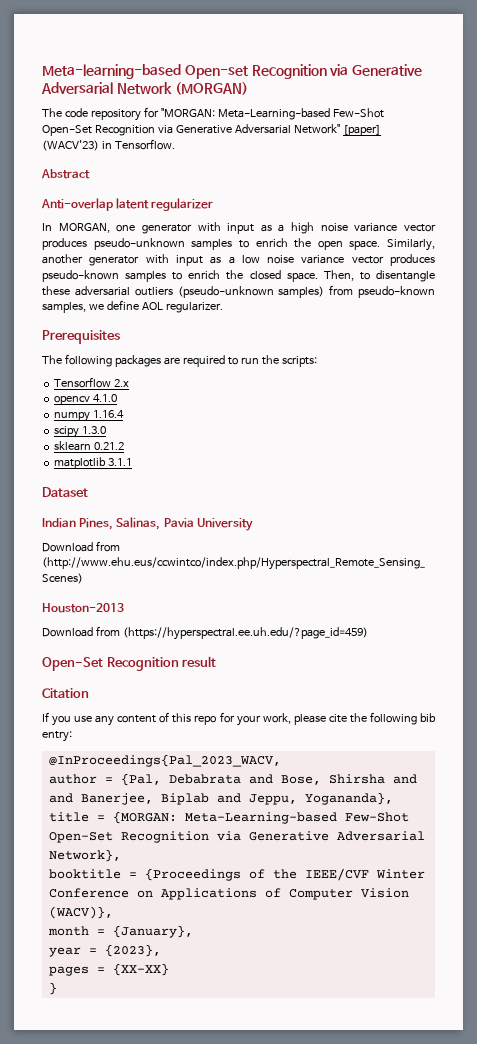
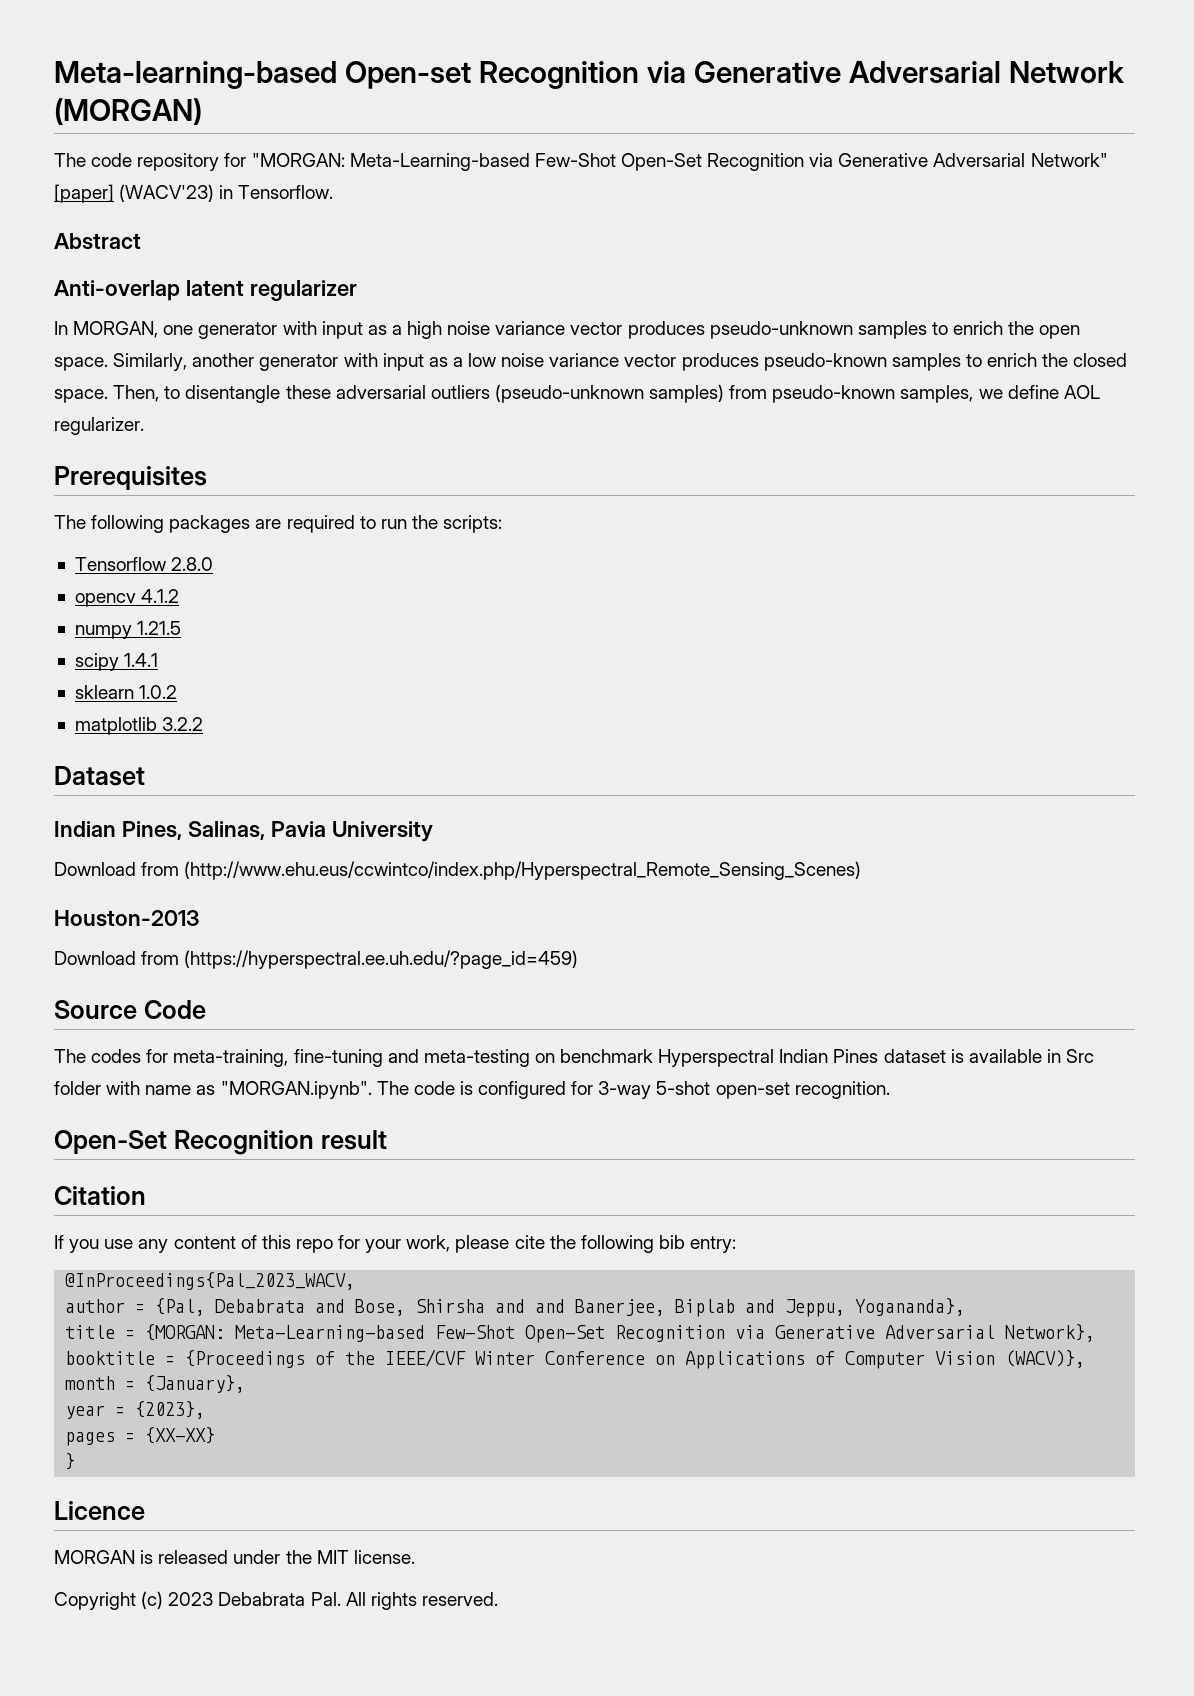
[114,379,130,387] 2.x -> [171,557,214,571] 2.8.0
[93,394,118,402] 4.1.0 -> [141,589,180,603] 4.1.2
[93,410,125,418] 1.16.4 -> [137,621,182,635] 1.21.5
[82,426,107,434] 1.3.0 -> [124,653,159,667] 1.4.1
[94,442,125,450] 0.21.2 -> [139,685,178,699] 1.0.2
[108,458,133,466] 3.1.1 -> [162,717,204,731] 3.2.2
(368, 633) none -> [54,1000,206,1019] [54,1049,1095,1067] [54,1081,890,1099] // Source Code // The codes for meta-training, fine-tuning and meta-testing on benchmark Hyperspectral Indian Pines dataset is available in Src folder with name as "MORGAN.ipynb". The code is configured for 3-way 5-shot open-set recognition.
(57, 988) none -> [54,1501,145,1520] [54,1550,415,1564] [54,1591,498,1610] // Licence // MORGAN is released under the MIT license. // Copyright (c) 2023 Debabrata Pal. All rights reserved.

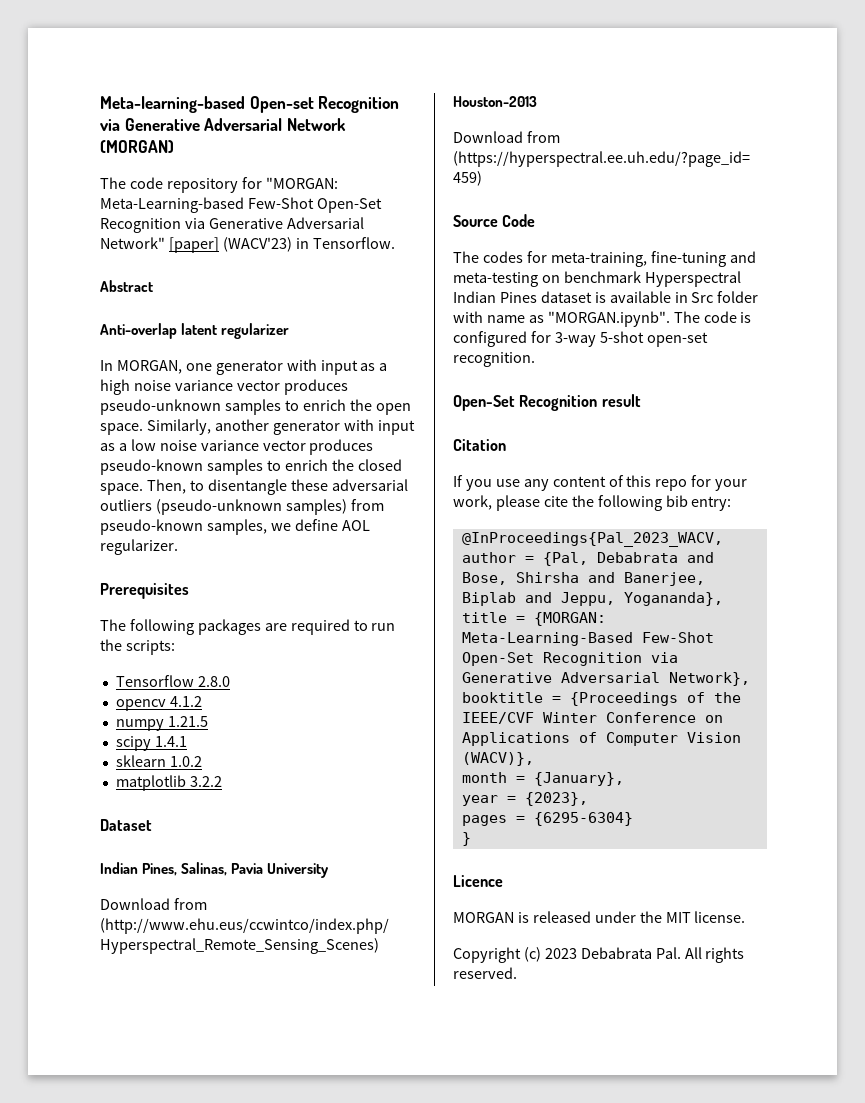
[535,1299,566,1313] and -> (615, 577) none
[235,1325,426,1342] Meta-Learning-based -> [461,632,633,646] Meta-Learning-Based
[145,1427,216,1444] {XX-XX} -> [533,812,633,826] {6295-6304}

